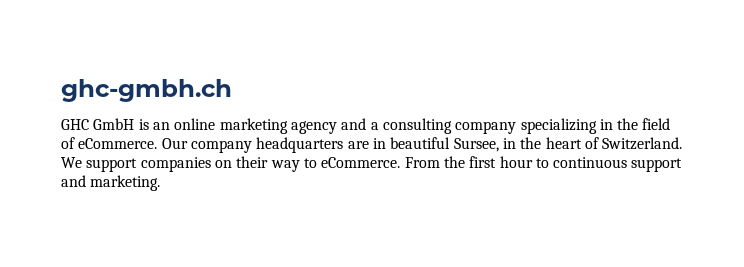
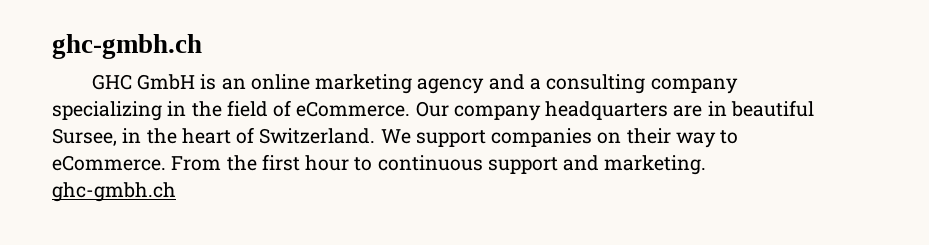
(161, 183) none -> [52,182,176,202] ghc-gmbh.ch

